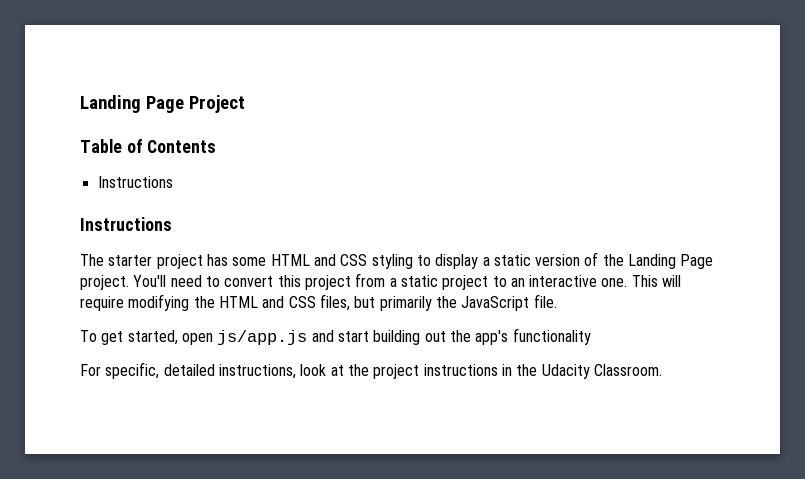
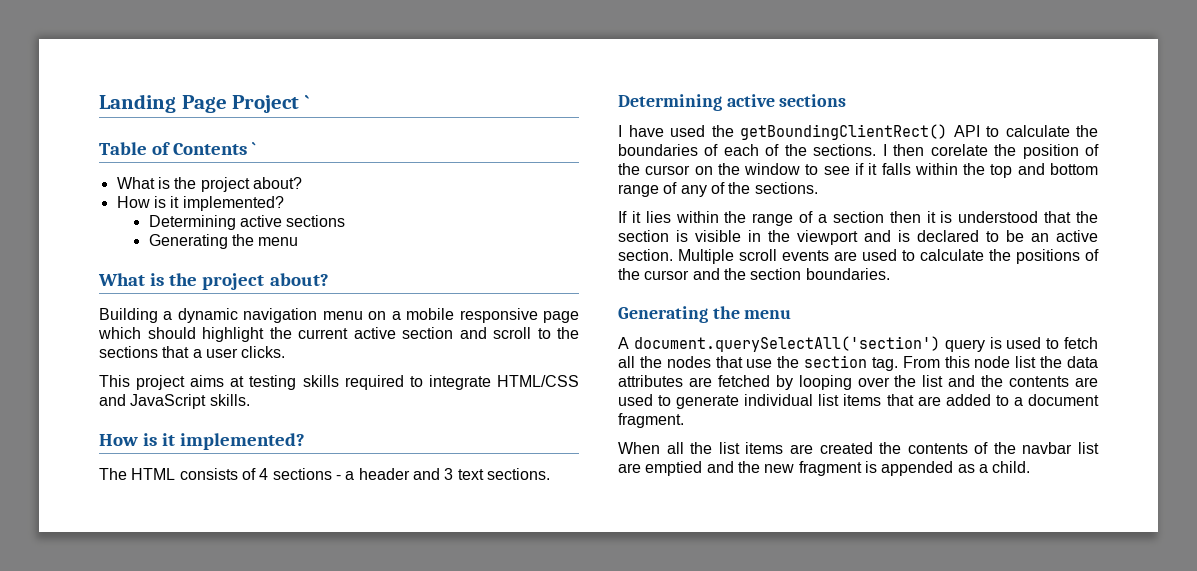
(245, 104) none -> [304,95,309,109] `
[97,176,173,188] [80,217,172,231] [80,252,714,269] [80,273,682,290] [80,294,557,311] [80,328,591,345] [80,362,662,379] // Instructions // Instructions // The starter project has some HTML and CSS styling to display a static version of the Landing Page project. You'll need to convert this project from a static project to an interactive one. This will require modifying the HTML and CSS files, but primarily the JavaScript file. // To get started, open js/app.js and start building out the app's functionality // For specific, detailed instructions, look at the project instructions in the Udacity Classroom. -> [252,142,257,155] [116,177,302,192] [116,196,284,211] [148,215,346,230] [148,234,299,249] [98,273,329,290] [99,308,580,323] [98,327,579,342] [99,346,286,358] [99,375,579,390] [99,394,250,409] [99,433,306,450] [99,468,550,480] [618,94,847,111] [618,124,1098,140] [618,144,1099,159] [618,163,1098,178] [618,182,818,197] [618,211,1098,226] [618,230,1098,245] [618,249,1099,264] [618,268,890,280] [618,306,792,323] [618,336,1098,352] [618,355,1098,371] [618,375,1098,390] [618,394,1099,409] [618,413,684,428] [618,442,1099,454] [618,461,1031,476] ` // What is the project about? // How is it implemented? // Determining active sections // Generating the menu // What is the project about? // Building a dynamic navigation menu on a mobile responsive page which should highlight the current active section and scroll to the sections that a user clicks. // This project aims at testing skills required to integrate HTML/CSS and JavaScript skills. // How is it implemented? // The HTML consists of 4 sections - a header and 3 text sections. // Determining active sections // I have used the getBoundingClientRect() API to calculate the boundaries of each of the sections. I then corelate the position of the cursor on the window to see if it falls within the top and bottom range of any of the sections. // If it lies within the range of a section then it is understood that the section is visible in the viewport and is declared to be an active section. Multiple scroll events are used to calculate the positions of the cursor and the section boundaries. // Generating the menu // A document.querySelectAll('section') query is used to fetch all the nodes that use the section tag. From this node list the data attributes are fetched by looping over the list and the contents are used to generate individual list items that are added to a document fragment. // When all the list items are created the contents of the navbar list are emptied and the new fragment is appended as a child.

